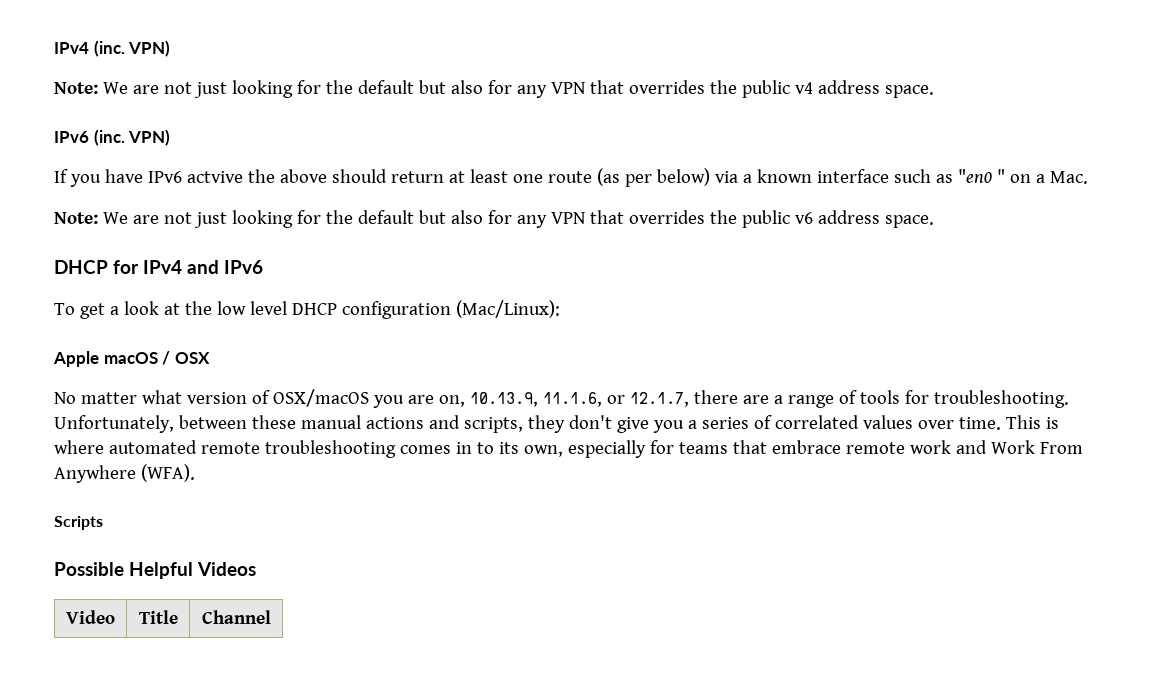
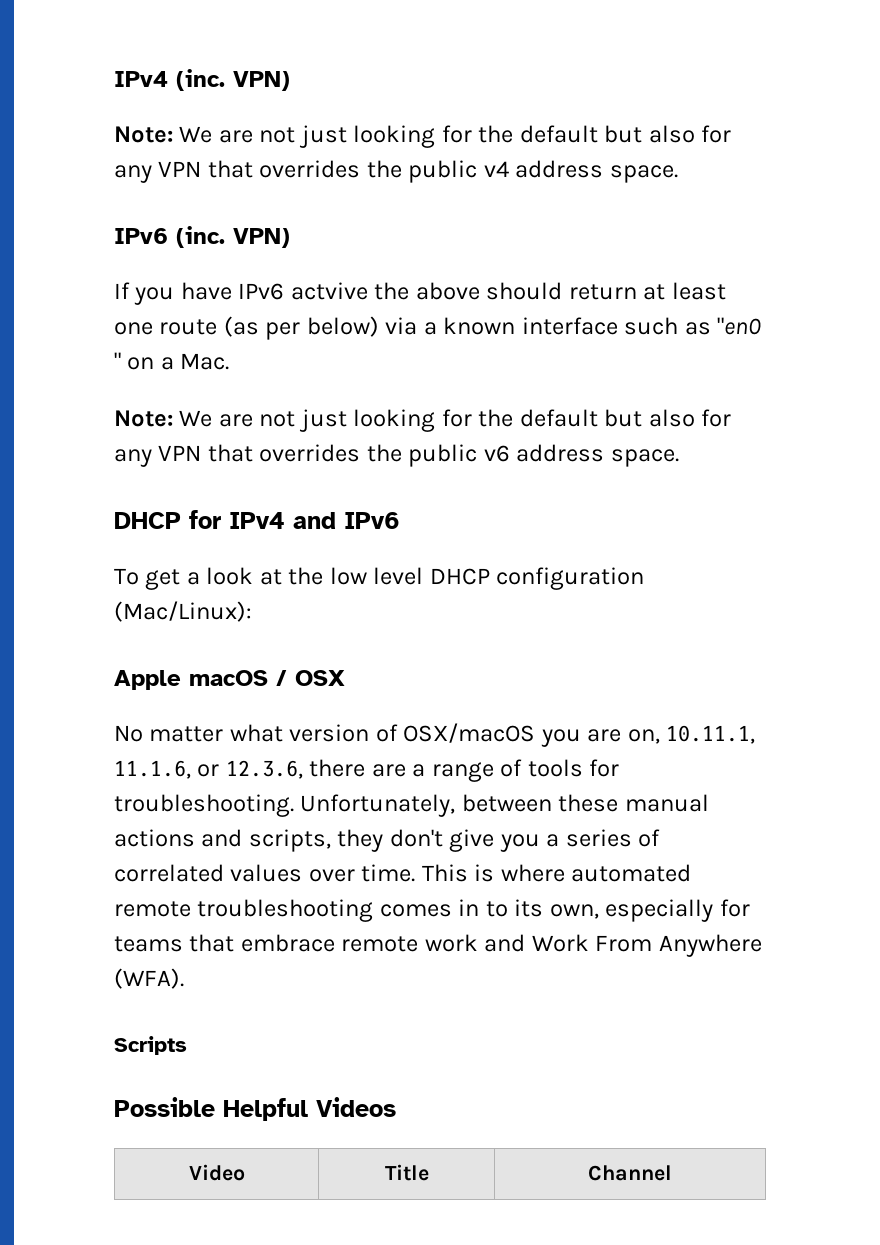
[469,392,538,407] 10.13.9, -> [666,725,756,744] 10.11.1,
[629,392,689,407] 12.1.7, -> [225,760,303,779] 12.3.6,

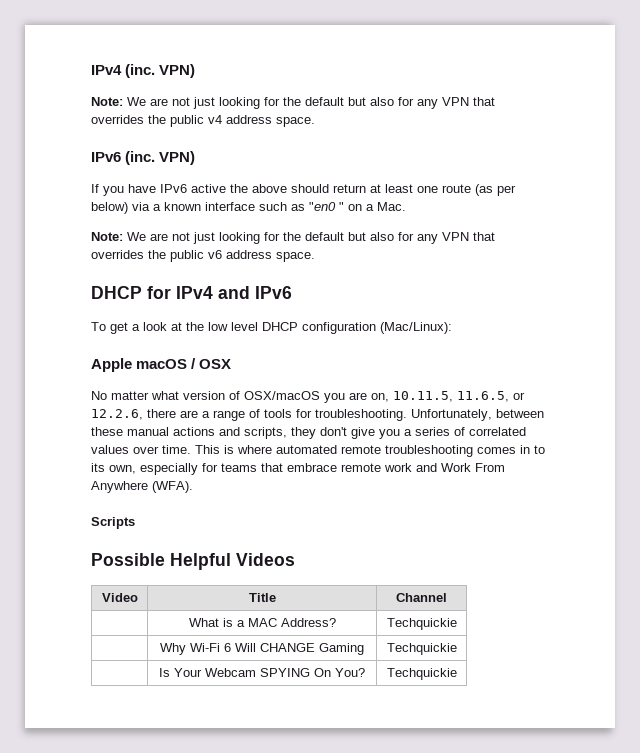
[290,282,368,300] actvive -> [191,184,226,193] active
[666,725,756,744] [114,760,303,779] 10.11.1, 11.1.6, or 12.3.6, -> [393,391,525,402] [91,409,143,420] 10.11.5, 11.6.5, or 12.2.6,
(672, 1173) none -> [188,618,336,627] [386,618,457,630] [160,643,364,655] [386,643,457,655] [159,668,365,677] [386,668,457,680] // | What is a MAC Address? | Techquickie // | Why Wi-Fi 6 Will CHANGE Gaming | Techquickie // | Is Your Webcam SPYING On You? | Techquickie

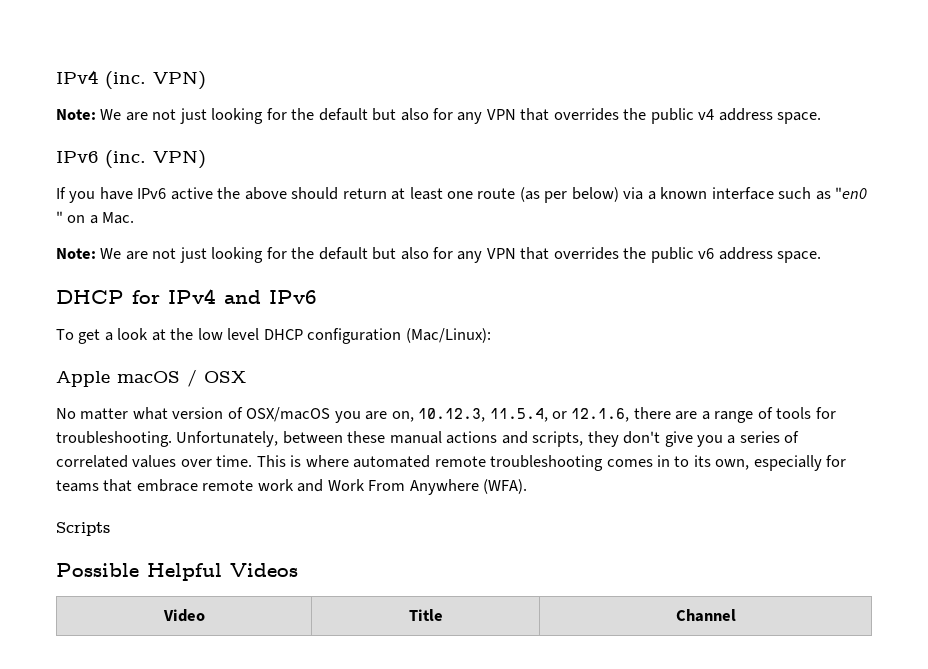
[393,391,525,402] [91,409,143,420] 10.11.5, 11.6.5, or 12.2.6, -> [418,408,630,422] 10.12.3, 11.5.4, or 12.1.6,
[188,618,336,627] [386,618,457,630] [160,643,364,655] [386,643,457,655] [159,668,365,677] [386,668,457,680] // | What is a MAC Address? | Techquickie // | Why Wi-Fi 6 Will CHANGE Gaming | Techquickie // | Is Your Webcam SPYING On You? | Techquickie -> (736, 615) none

